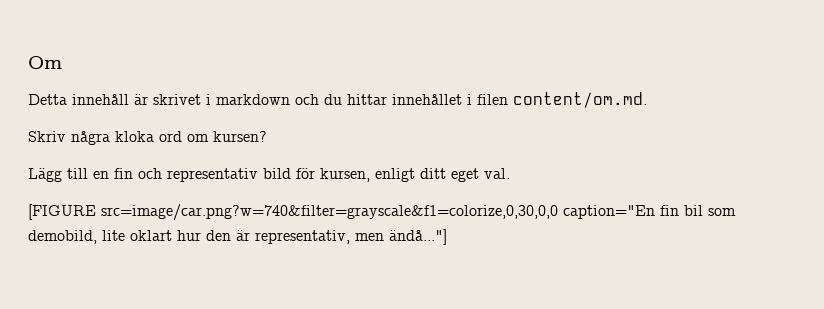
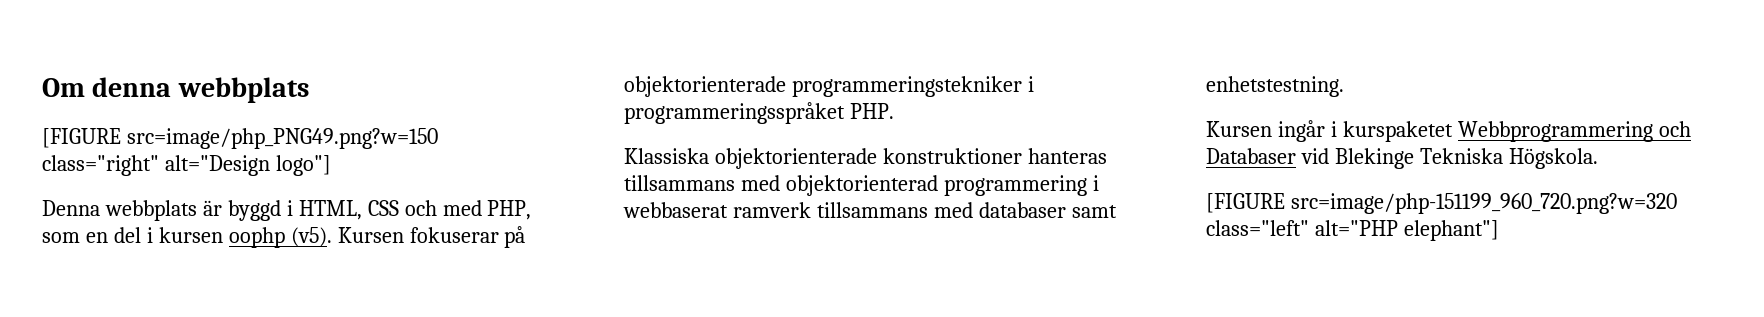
[28,92,647,108] [28,131,267,145] [28,168,510,182] [28,204,736,221] [28,229,447,245] // Detta innehåll är skrivet i markdown och du hittar innehållet i filen content/om.md. // Skriv några kloka ord om kursen? // Lägg till en fin och representativ bild för kursen, enligt ditt eget val. // [FIGURE src=image/car.png?w=740&filter=grayscale&f1=colorize,0,30,0,0 caption="En fin bil som demobild, lite oklart hur den är representativ, men ändå..."] -> [92,77,309,103] [42,128,438,149] [42,155,331,176] [42,200,532,221] [42,226,526,248] [624,76,1034,97] [624,102,894,124] [624,148,1107,169] [624,175,1099,196] [623,202,1117,218] [1206,76,1344,97] [1206,120,1691,142] [1206,148,1598,169] [1206,193,1677,214] [1206,220,1499,241] denna webbplats // [FIGURE src=image/php_PNG49.png?w=150 class="right" alt="Design logo"] // Denna webbplats är byggd i HTML, CSS och med PHP, som en del i kursen oophp (v5). Kursen fokuserar på objektorienterade programmeringstekniker i programmeringsspråket PHP. // Klassiska objektorienterade konstruktioner hanteras tillsammans med objektorienterad programmering i webbaserat ramverk tillsammans med databaser samt enhetstestning. // Kursen ingår i kurspaketet Webbprogrammering och Databaser vid Blekinge Tekniska Högskola. // [FIGURE src=image/php-151199_960_720.png?w=320 class="left" alt="PHP elephant"]

